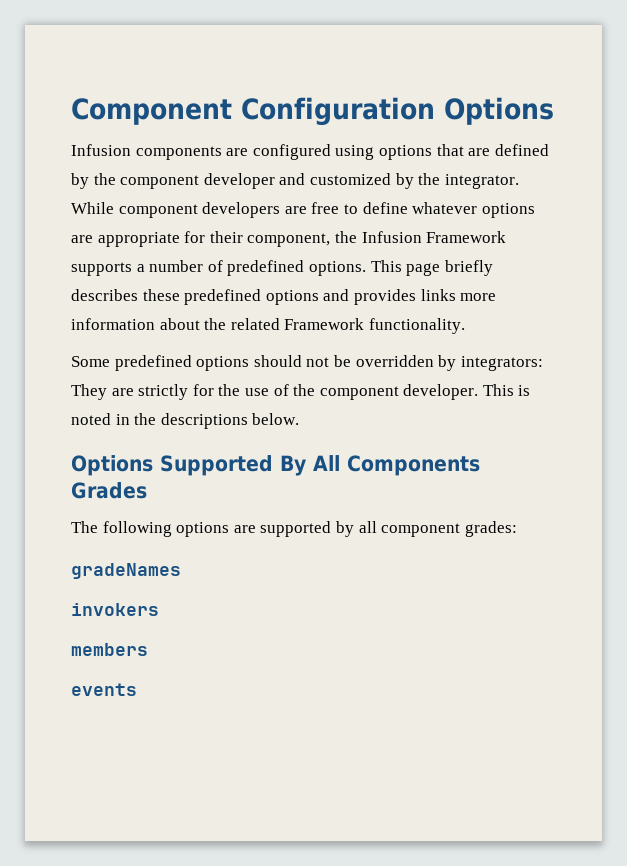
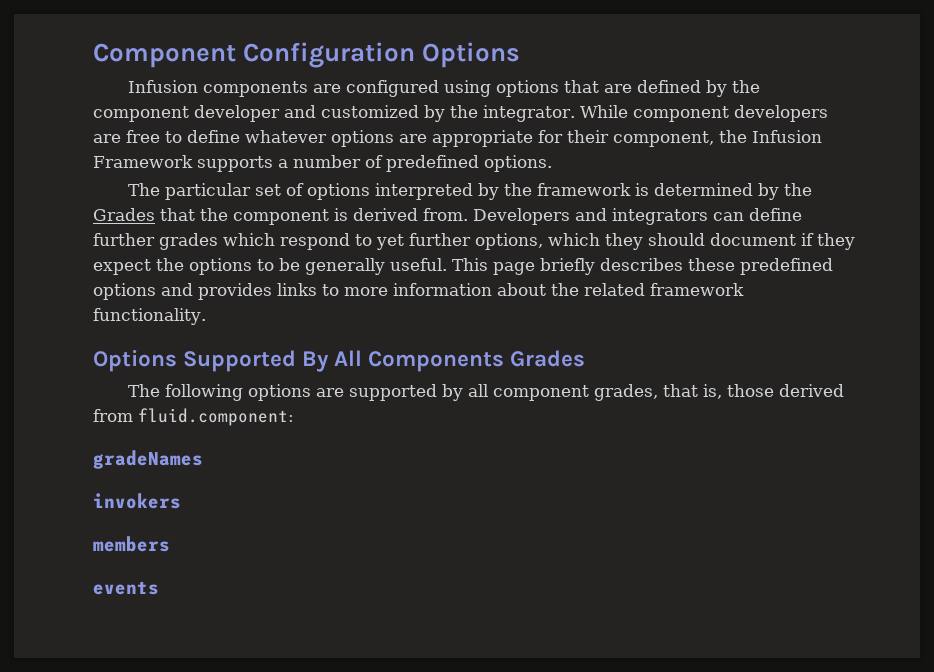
(366, 268) none -> [127,183,812,200] [93,208,802,225] [93,233,855,250] [93,258,447,275] // The particular set of options interpreted by the framework is determined by the Grades that the component is derived from. Developers and integrators can define further grades which respond to yet further options, which they should document if they expect the options to be generally useful.
(456, 295) none -> [322,284,339,296] to
[284,318,365,330] Framework -> [650,283,744,296] framework
[71,355,543,371] [71,384,531,400] [71,413,300,429] // Some predefined options should not be overridden by integrators: They are strictly for the use of the component developer. This is noted in the descriptions below. -> (206, 316) none
[464,521,517,537] grades: -> [593,384,844,401] [93,408,294,426] grades, that is, those derived from fluid.component:

